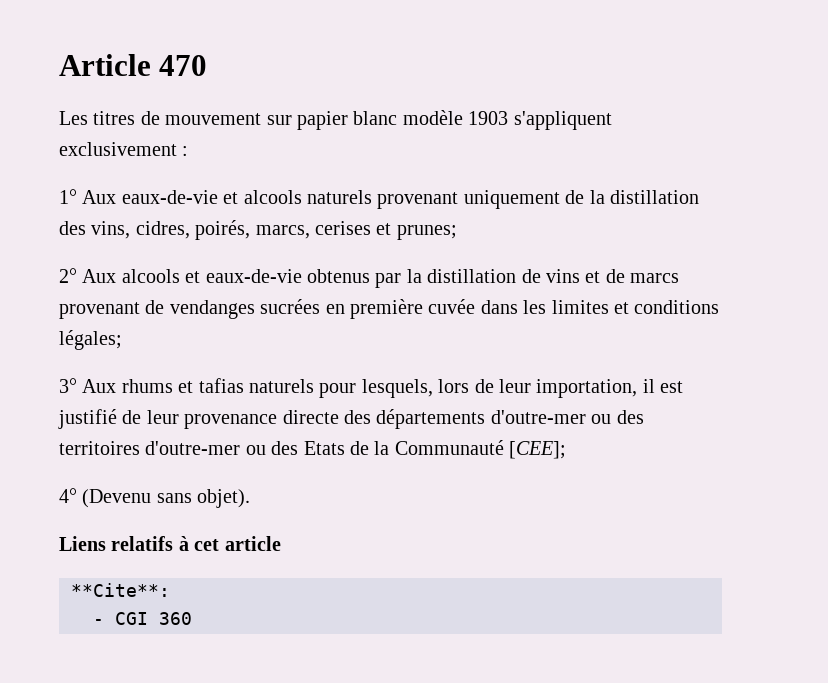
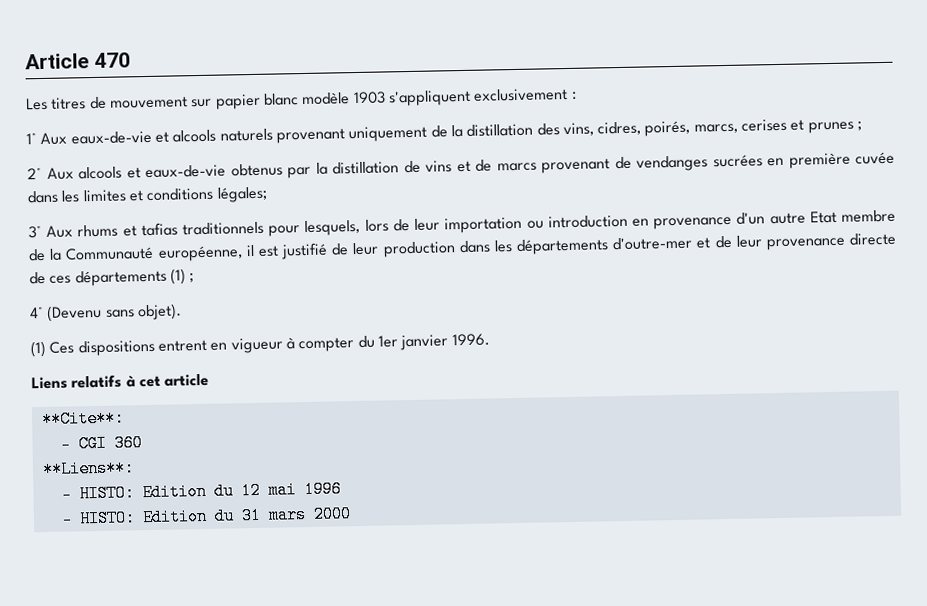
[396,225,457,240] prunes; -> [807,121,863,134] prunes ;
[249,379,314,393] naturels -> [182,221,265,236] traditionnels
[536,379,638,398] importation, -> [444,209,897,234] [28,245,243,262] importation ou introduction en provenance d'un autre Etat membre de la Communauté européenne,
[184,409,644,429] [59,440,567,459] [59,488,251,508] provenance directe des départements d'outre-mer ou des territoires d'outre-mer ou des Etats de la Communauté [CEE]; // 4° (Devenu sans objet). -> [382,232,896,258] [29,268,195,287] [30,303,182,322] [30,333,490,358] production dans les départements d'outre-mer et de leur provenance directe de ces départements (1) ; // 4° (Devenu sans objet). // (1) Ces dispositions entrent en vigueur à compter du 1er janvier 1996.
(192, 618) none -> [41,459,135,479] [60,480,342,503] [60,505,352,528] // **Liens**: // - HISTO: Edition du 12 mai 1996 // - HISTO: Edition du 31 mars 2000

